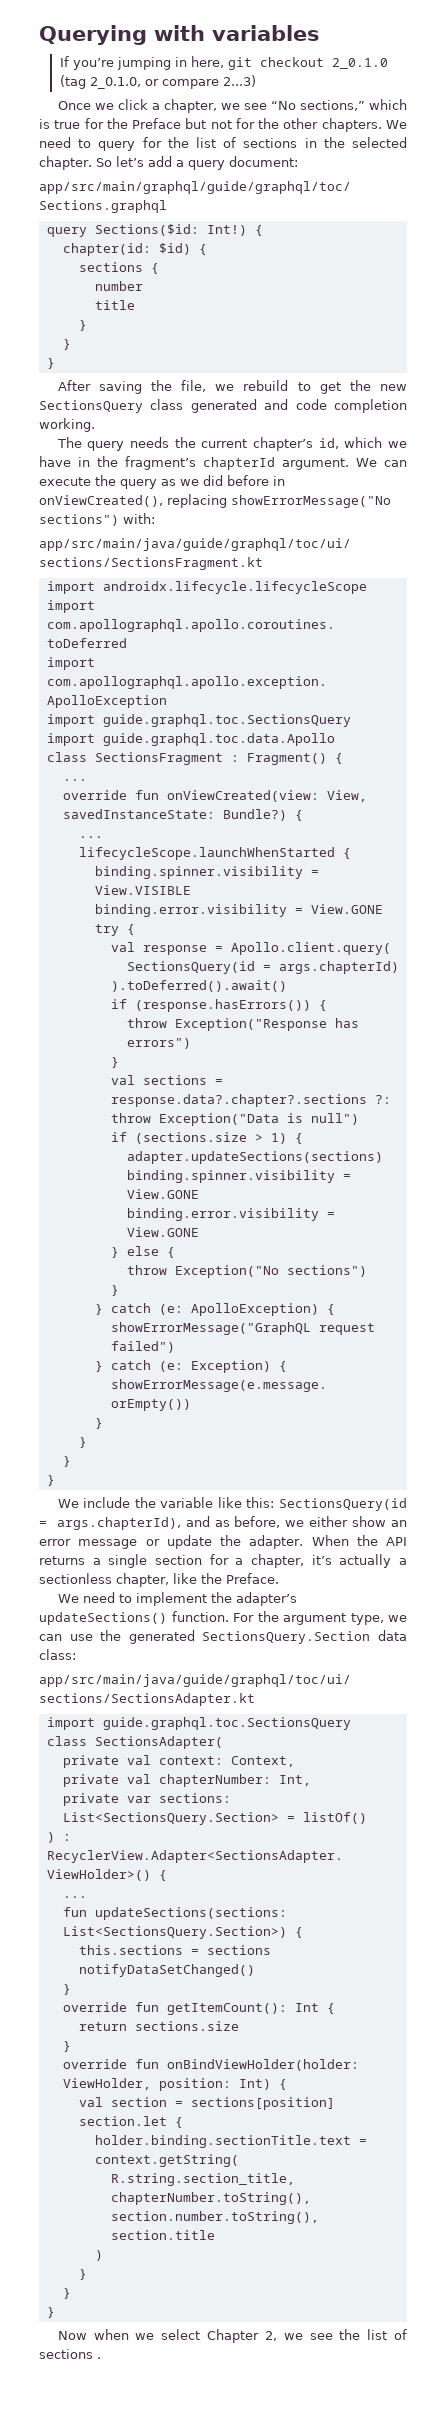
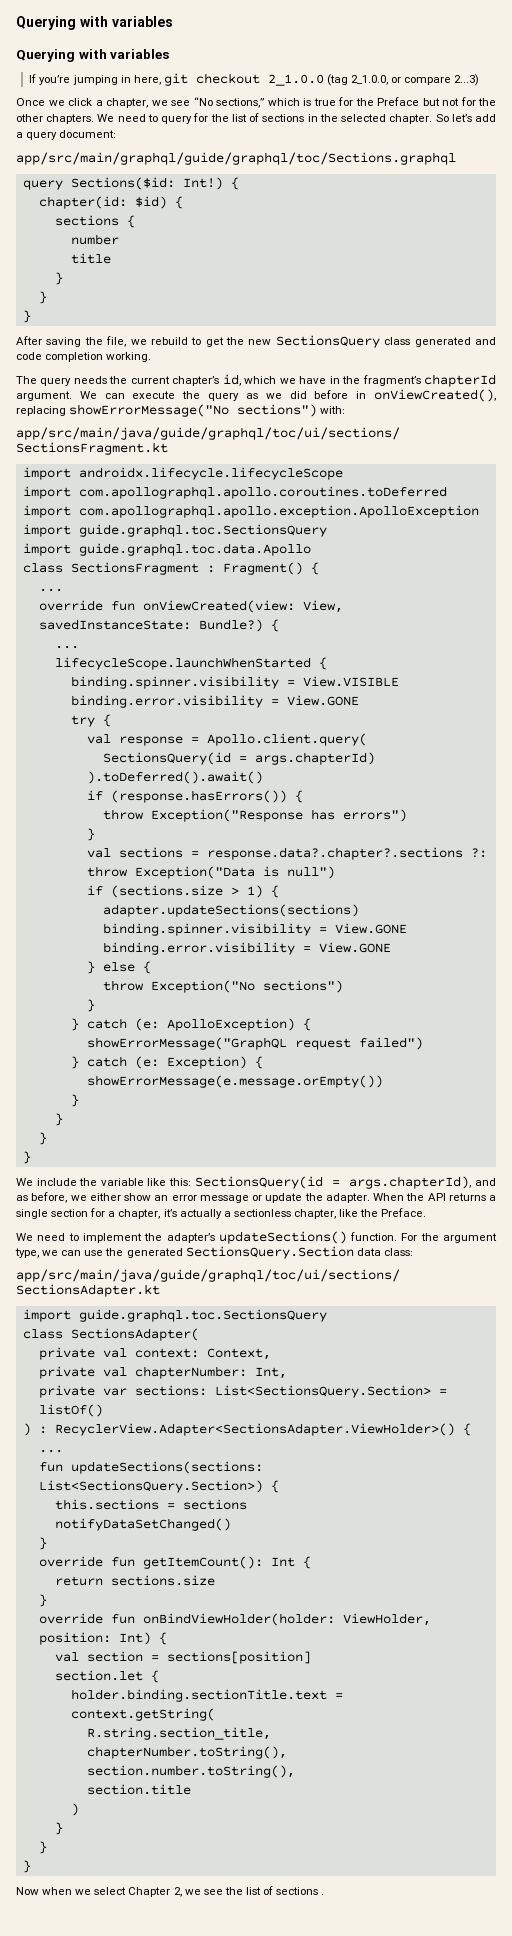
[39,25,320,45] Querying with variables -> [16,16,173,30] [16,49,170,62] Querying with variables // Querying with variables
[331,58,388,69] [59,75,141,89] 2_0.1.0 (tag 2_0.1.0, -> [267,74,389,86] 2_1.0.0 (tag 2_1.0.0,

